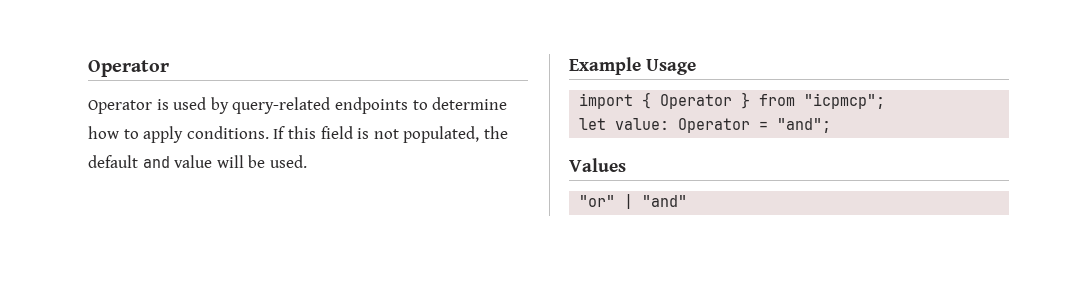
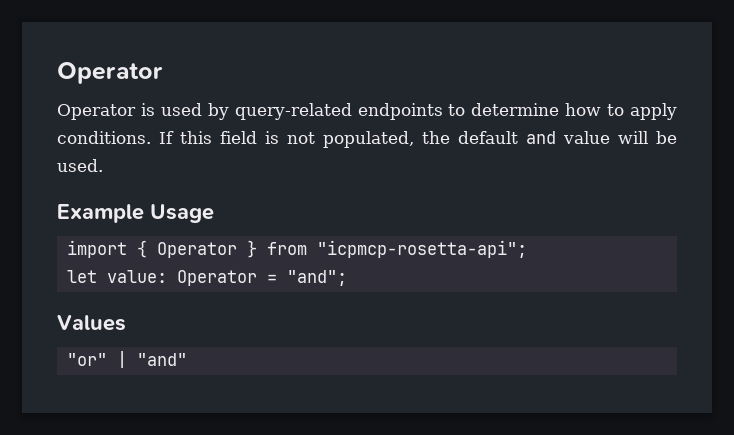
[804,93,886,109] "icpmcp"; -> [316,240,527,258] "icpmcp-rosetta-api";

